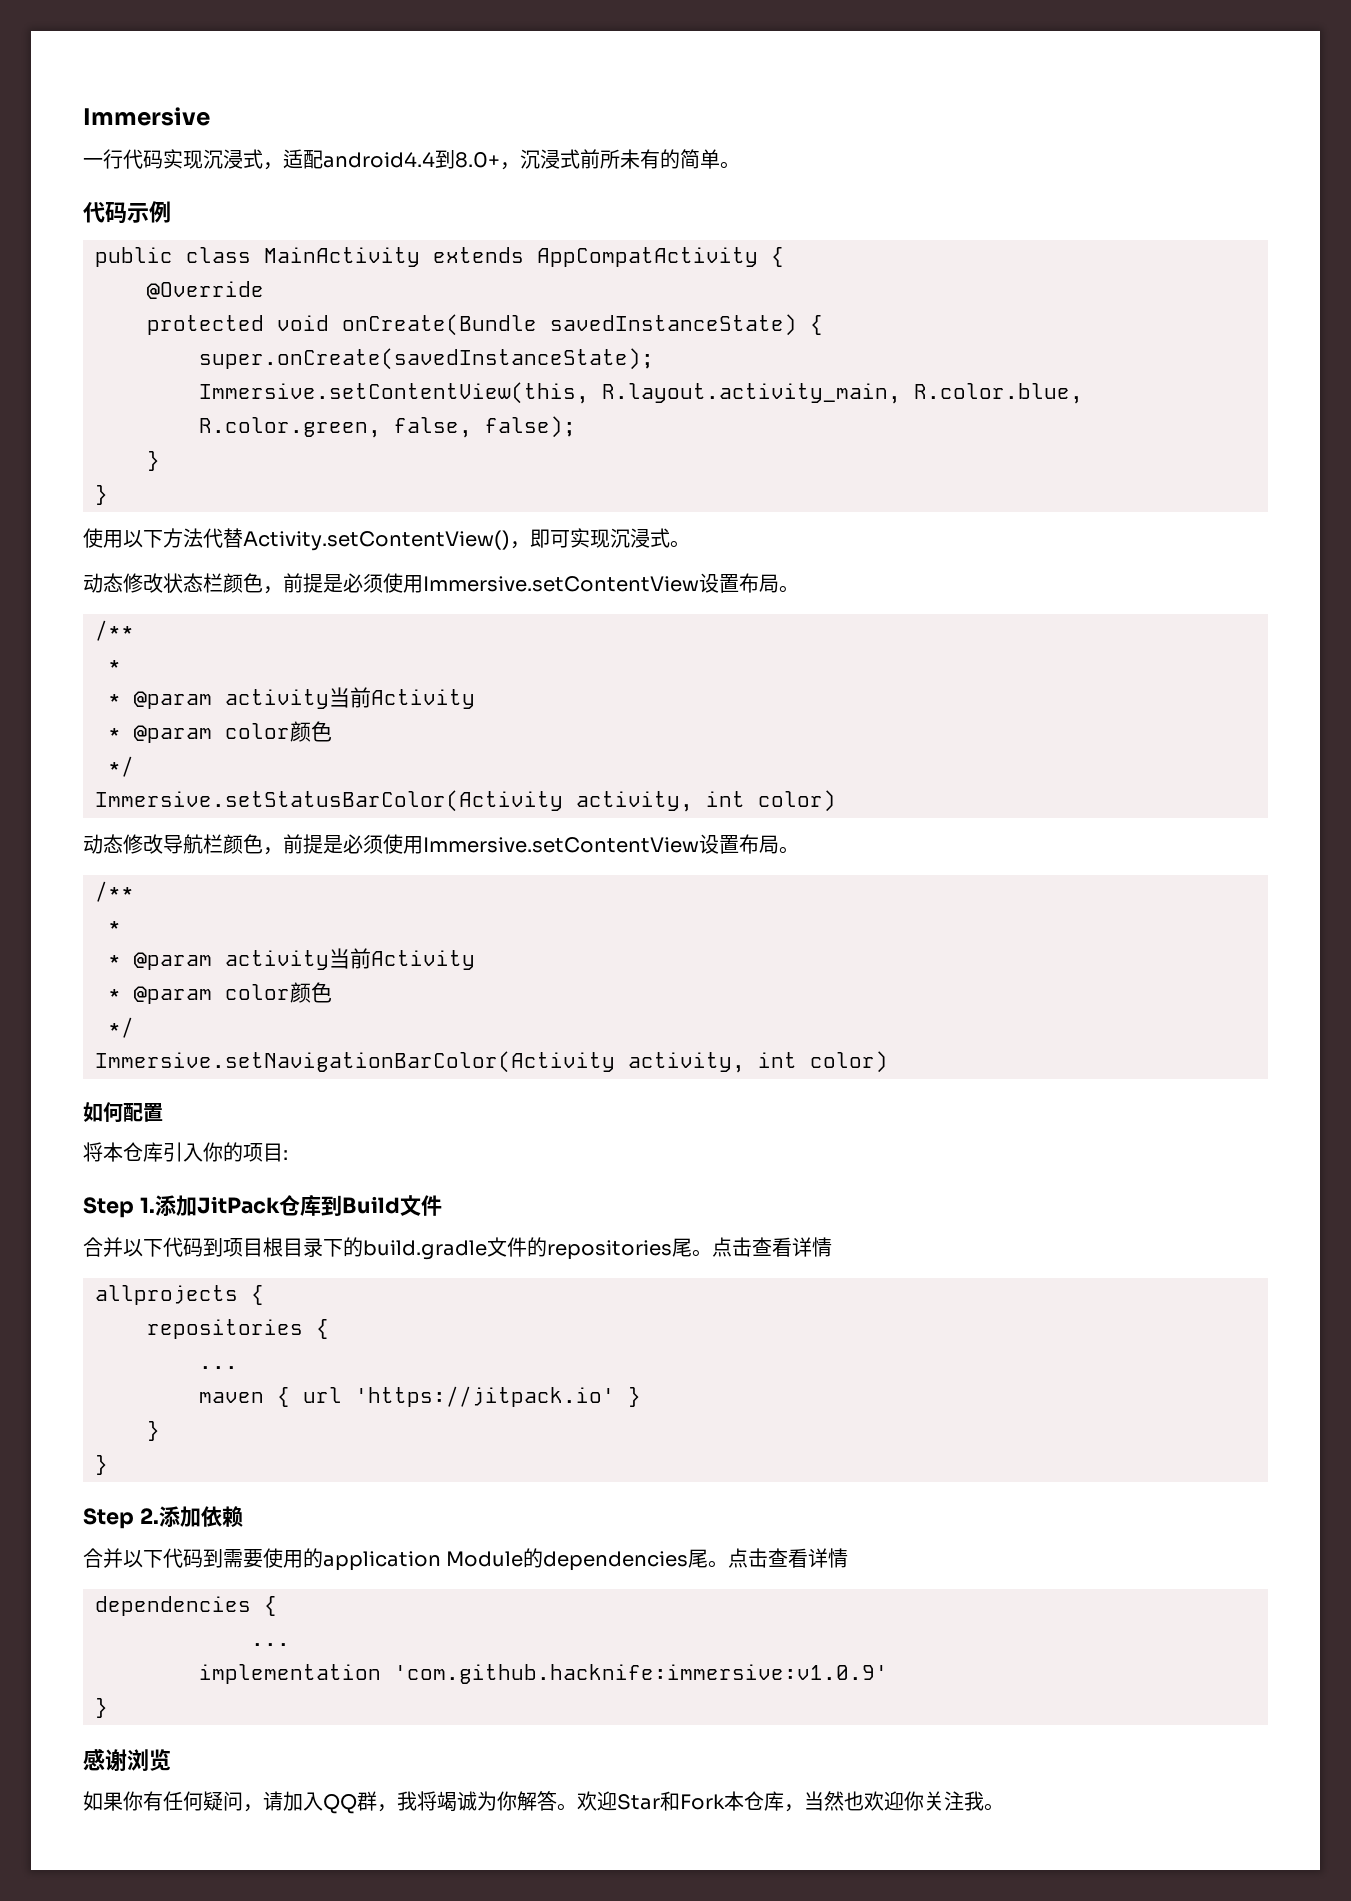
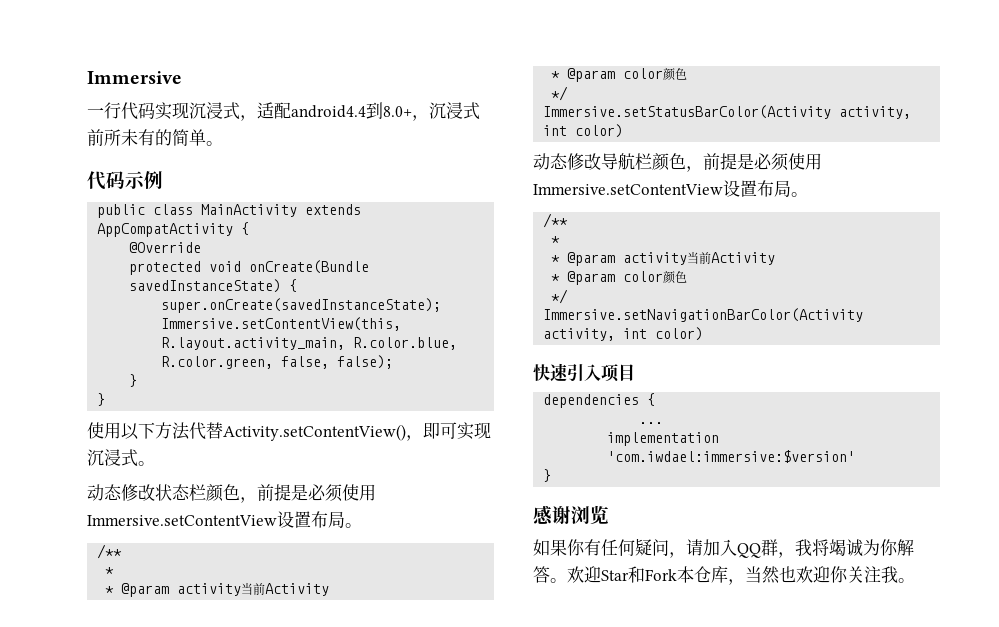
[83,1102,163,1123] [83,1142,288,1162] [83,1195,442,1218] [83,1237,832,1260] [95,1285,264,1305] [147,1319,329,1339] [199,1366,238,1369] [199,1386,641,1407] [147,1421,160,1441] [95,1455,108,1475] [83,1506,243,1529] [83,1548,849,1571] 如何配置 // 将本仓库引入你的项目: // Step 1.添加JitPack仓库到Build文件 // 合并以下代码到项目根目录下的build.gradle文件的repositories尾。点击查看详情 // allprojects { // repositories { // ... // maven { url 'https://jitpack.io' } // } // } // Step 2.添加依赖 // 合并以下代码到需要使用的application Module的dependencies尾。点击查看详情 -> [533,363,635,382] 快速引入项目
[394,1664,888,1684] 'com.github.hacknife:immersive:v1.0.9' -> [607,450,856,463] 'com.iwdael:immersive:$version'

